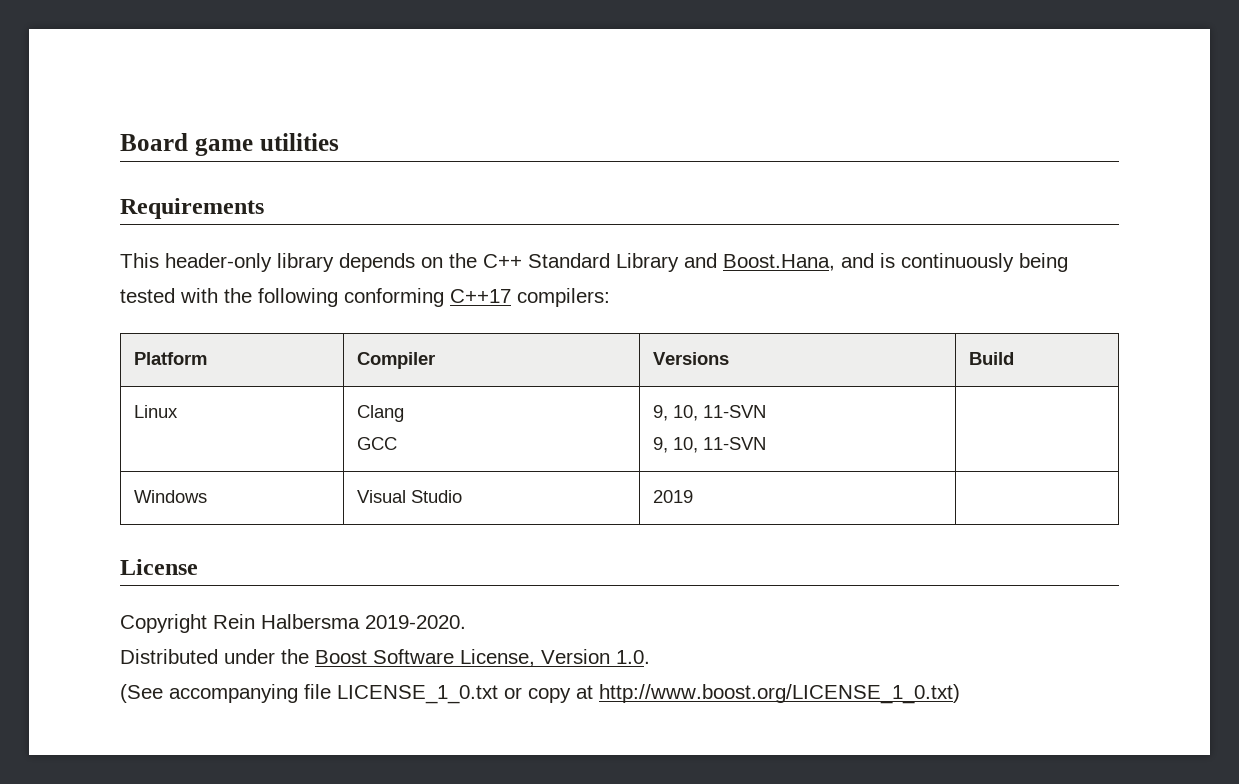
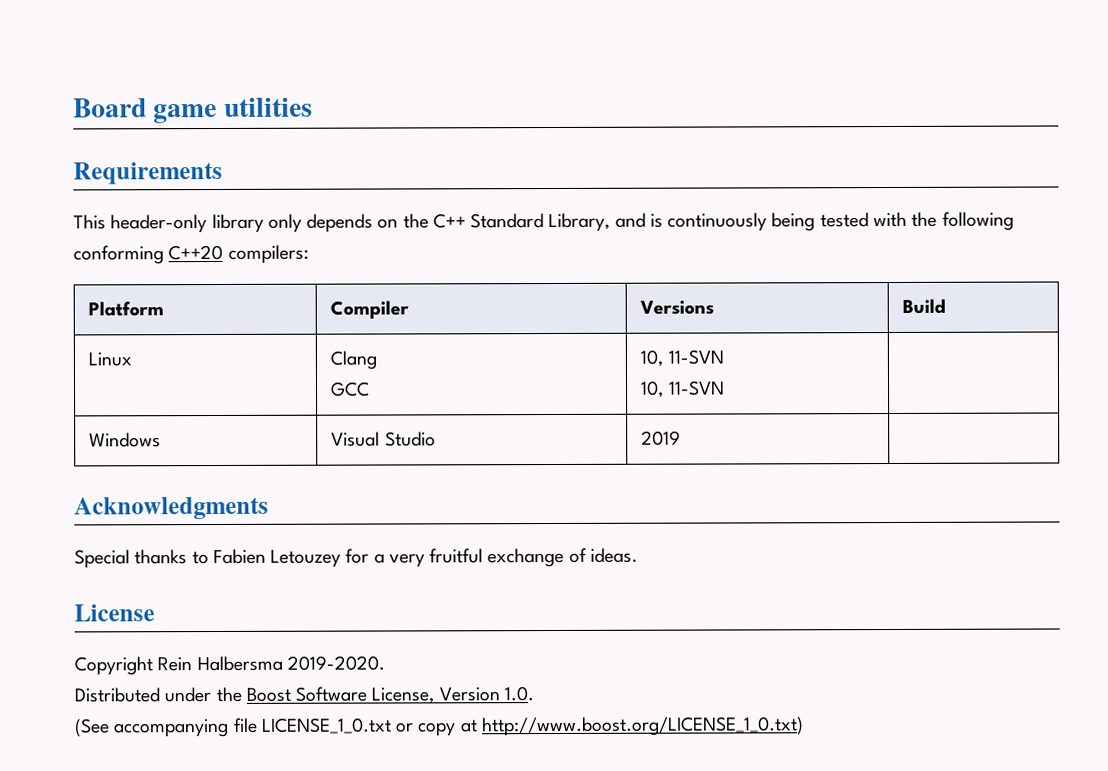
(334, 262) none -> [267,213,302,233] only
[616,253,835,272] Library and Boost.Hana, -> [548,212,611,233] Library,
[450,289,511,303] C++17 -> [168,244,224,261] C++20
[653,405,669,421] 9, -> (371, 389) none
[653,437,669,453] 9, -> (724, 357) none
(694, 496) none -> [74,496,269,520] [74,547,638,569] // Acknowledgments // Special thanks to Fabien Letouzey for a very fruitful exchange of ideas.

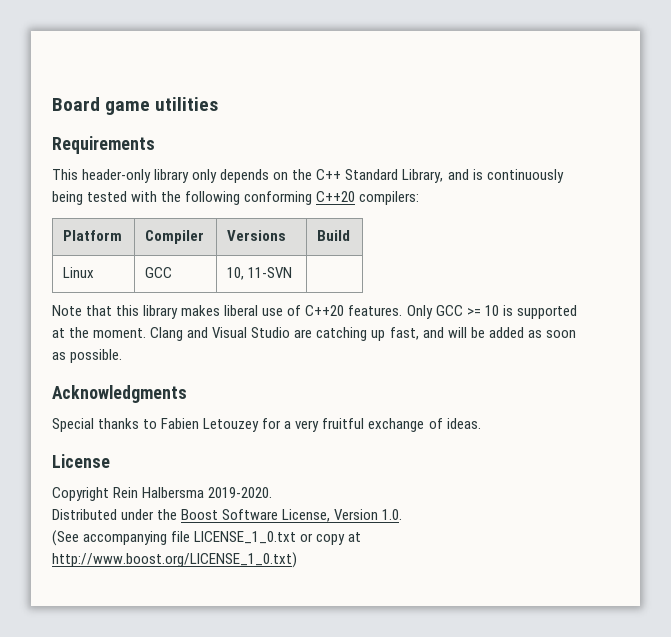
[330,350,378,370] Clang // -> (95, 272) none
[640,380,725,398] [89,432,162,448] [331,431,436,447] [641,430,682,446] // 10, 11-SVN | // Windows | Visual Studio | 2019 | -> [52,305,577,319] [52,327,576,341] [52,349,123,363] | // Note that this library makes liberal use of C++20 features. Only GCC >= 10 is supported at the moment. Clang and Visual Studio are catching up fast, and will be added as soon as possible.

